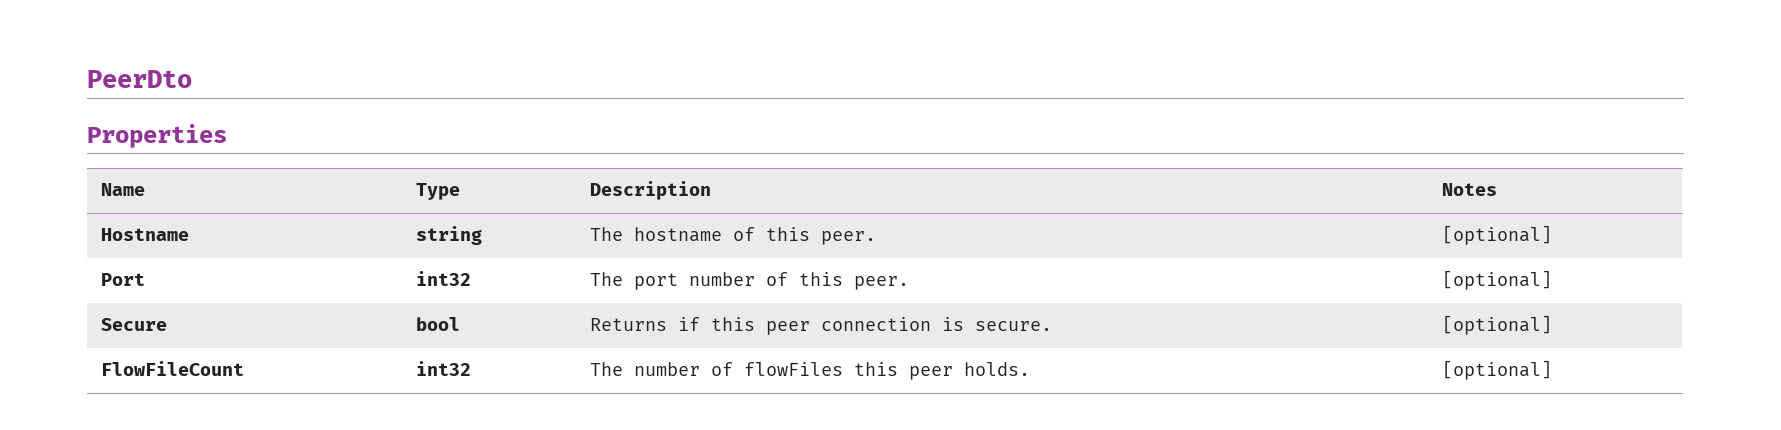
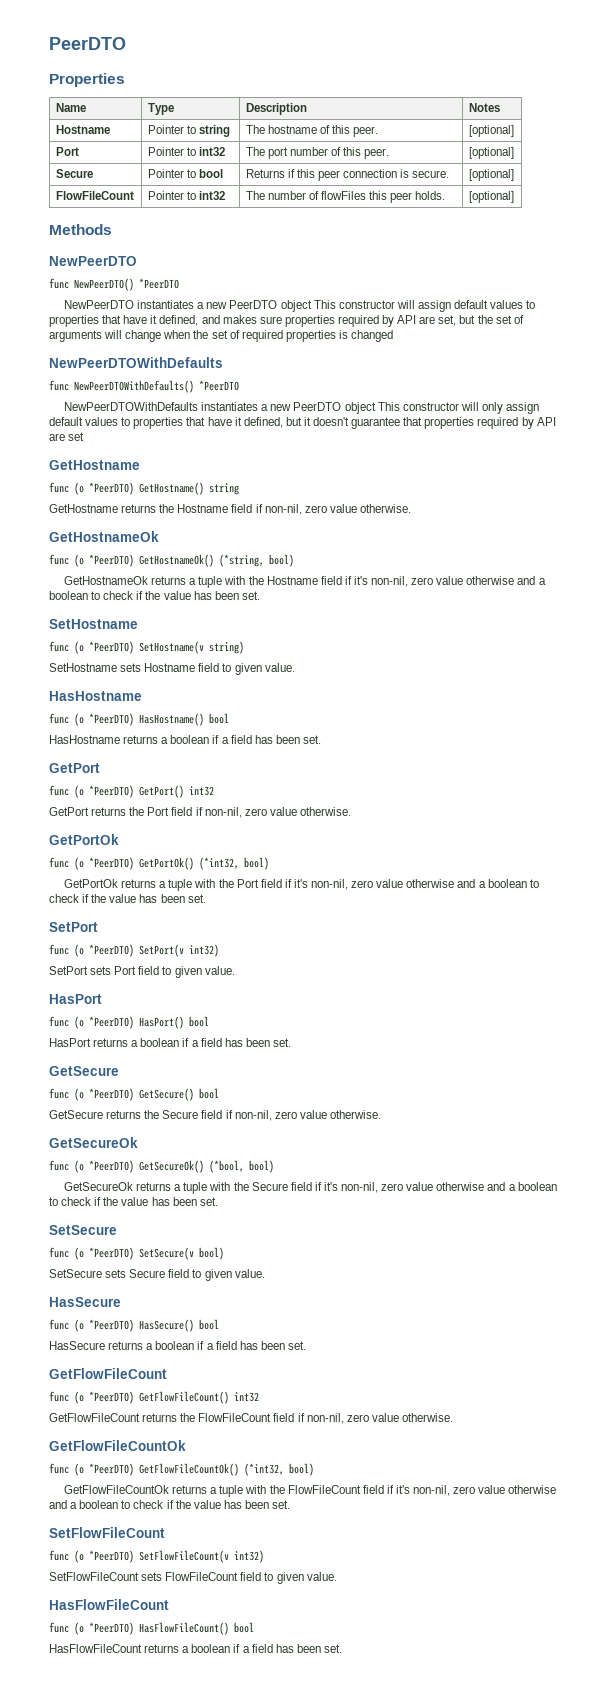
[87,70,192,88] PeerDto -> [49,37,126,50] PeerDTO
(189, 234) none -> [147,125,196,134] Pointer to
(145, 279) none -> [147,147,196,156] Pointer to
(167, 324) none -> [147,169,196,178] Pointer to
(244, 368) none -> [147,191,196,200] Pointer to
(1552, 370) none -> [49,224,112,235] [49,256,137,266] [49,278,179,291] [64,300,536,312] [49,315,524,327] [49,330,394,342] [49,357,223,368] [49,380,239,393] [64,402,540,414] [49,417,556,429] [49,432,85,441] [49,460,140,470] [49,482,239,495] [49,504,411,515] [49,531,159,542] [49,554,294,567] [64,576,546,588] [49,591,260,600] [49,619,138,629] [49,641,244,654] [49,663,295,675] [49,691,142,701] [49,713,229,726] [49,735,321,744] [49,763,100,773] [49,785,214,798] [49,807,351,818] [49,834,119,845] [49,857,269,870] [64,879,539,891] [49,894,206,903] [49,922,98,932] [49,944,219,957] [49,966,235,978] [49,994,102,1004] [49,1016,209,1029] [49,1038,291,1047] [49,1066,119,1076] [49,1088,219,1101] [49,1110,381,1121] [49,1137,138,1148] [49,1160,274,1173] [64,1182,557,1194] [49,1197,218,1206] [49,1225,117,1235] [49,1247,224,1260] [49,1269,265,1281] [49,1297,121,1307] [49,1319,219,1332] [49,1341,306,1350] [49,1368,167,1379] [49,1391,259,1404] [49,1413,453,1424] [49,1440,186,1451] [49,1463,314,1476] [64,1485,557,1497] [49,1500,291,1509] [49,1527,165,1538] [49,1550,264,1563] [49,1572,337,1584] [49,1599,169,1610] [49,1622,254,1635] [49,1644,342,1653] // Methods // NewPeerDTO // func NewPeerDTO() *PeerDTO // NewPeerDTO instantiates a new PeerDTO object This constructor will assign default values to properties that have it defined, and makes sure properties required by API are set, but the set of arguments will change when the set of required properties is changed // NewPeerDTOWithDefaults // func NewPeerDTOWithDefaults() *PeerDTO // NewPeerDTOWithDefaults instantiates a new PeerDTO object This constructor will only assign default values to properties that have it defined, but it doesn't guarantee that properties required by API are set // GetHostname // func (o *PeerDTO) GetHostname() string // GetHostname returns the Hostname field if non-nil, zero value otherwise. // GetHostnameOk // func (o *PeerDTO) GetHostnameOk() (*string, bool) // GetHostnameOk returns a tuple with the Hostname field if it's non-nil, zero value otherwise and a boolean to check if the value has been set. // SetHostname // func (o *PeerDTO) SetHostname(v string) // SetHostname sets Hostname field to given value. // HasHostname // func (o *PeerDTO) HasHostname() bool // HasHostname returns a boolean if a field has been set. // GetPort // func (o *PeerDTO) GetPort() int32 // GetPort returns the Port field if non-nil, zero value otherwise. // GetPortOk // func (o *PeerDTO) GetPortOk() (*int32, bool) // GetPortOk returns a tuple with the Port field if it's non-nil, zero value otherwise and a boolean to check if the value has been set. // SetPort // func (o *PeerDTO) SetPort(v int32) // SetPort sets Port field to given value. // HasPort // func (o *PeerDTO) HasPort() bool // HasPort returns a boolean if a field has been set. // GetSecure // func (o *PeerDTO) GetSecure() bool // GetSecure returns the Secure field if non-nil, zero value otherwise. // GetSecureOk // func (o *PeerDTO) GetSecureOk() (*bool, bool) // GetSecureOk returns a tuple with the Secure field if it's non-nil, zero value otherwise and a boolean to check if the value has been set. // SetSecure // func (o *PeerDTO) SetSecure(v bool) // SetSecure sets Secure field to given value. // HasSecure // func (o *PeerDTO) HasSecure() bool // HasSecure returns a boolean if a field has been set. // GetFlowFileCount // func (o *PeerDTO) GetFlowFileCount() int32 // GetFlowFileCount returns the FlowFileCount field if non-nil, zero value otherwise. // GetFlowFileCountOk // func (o *PeerDTO) GetFlowFileCountOk() (*int32, bool) // GetFlowFileCountOk returns a tuple with the FlowFileCount field if it's non-nil, zero value otherwise and a boolean to check if the value has been set. // SetFlowFileCount // func (o *PeerDTO) SetFlowFileCount(v int32) // SetFlowFileCount sets FlowFileCount field to given value. // HasFlowFileCount // func (o *PeerDTO) HasFlowFileCount() bool // HasFlowFileCount returns a boolean if a field has been set.

